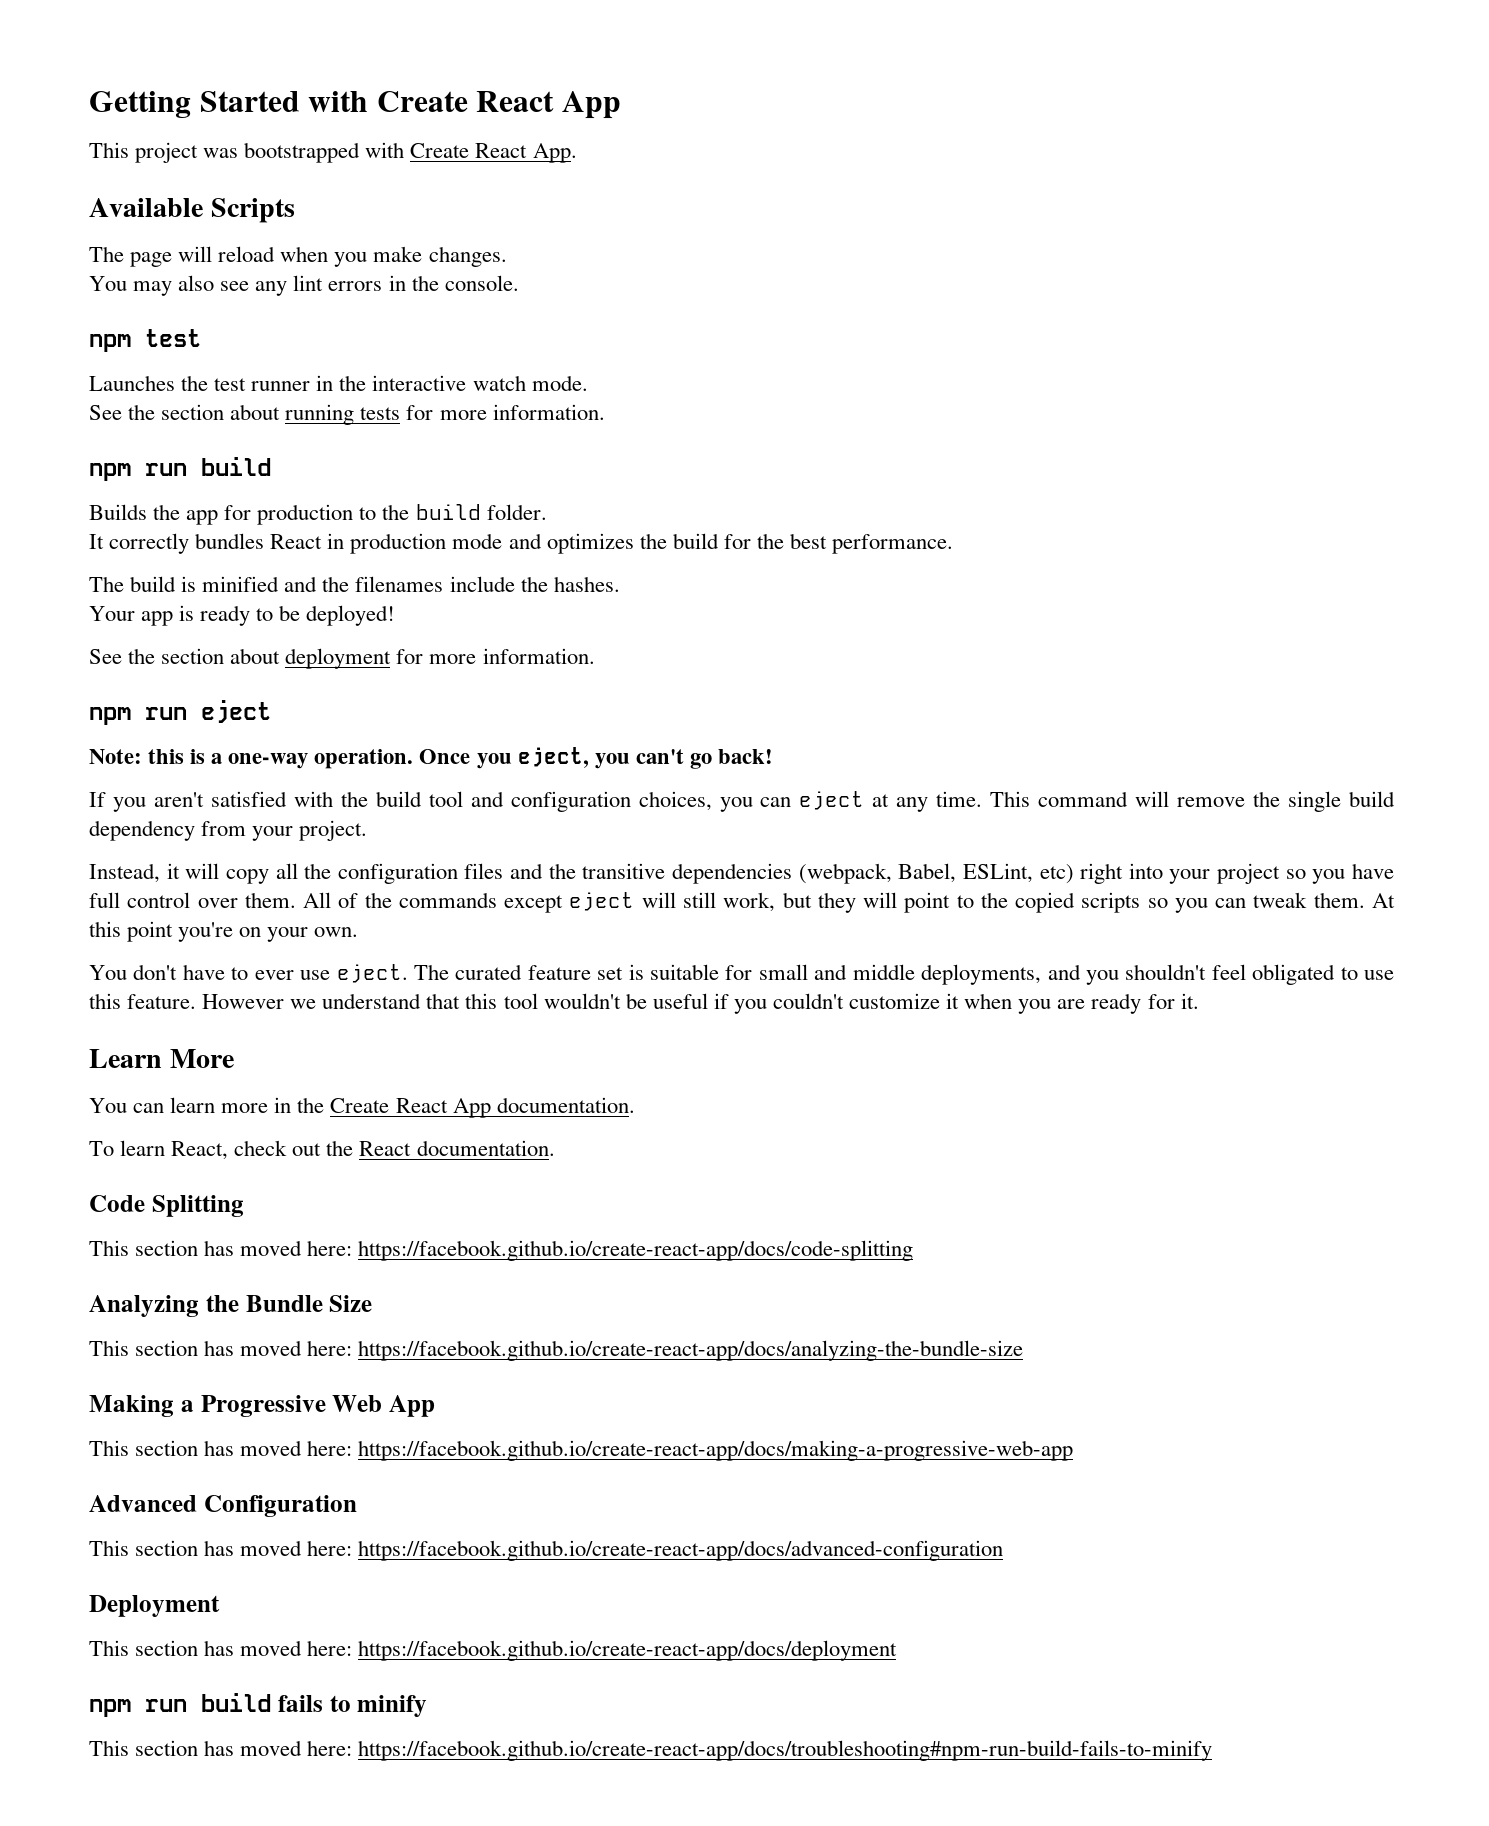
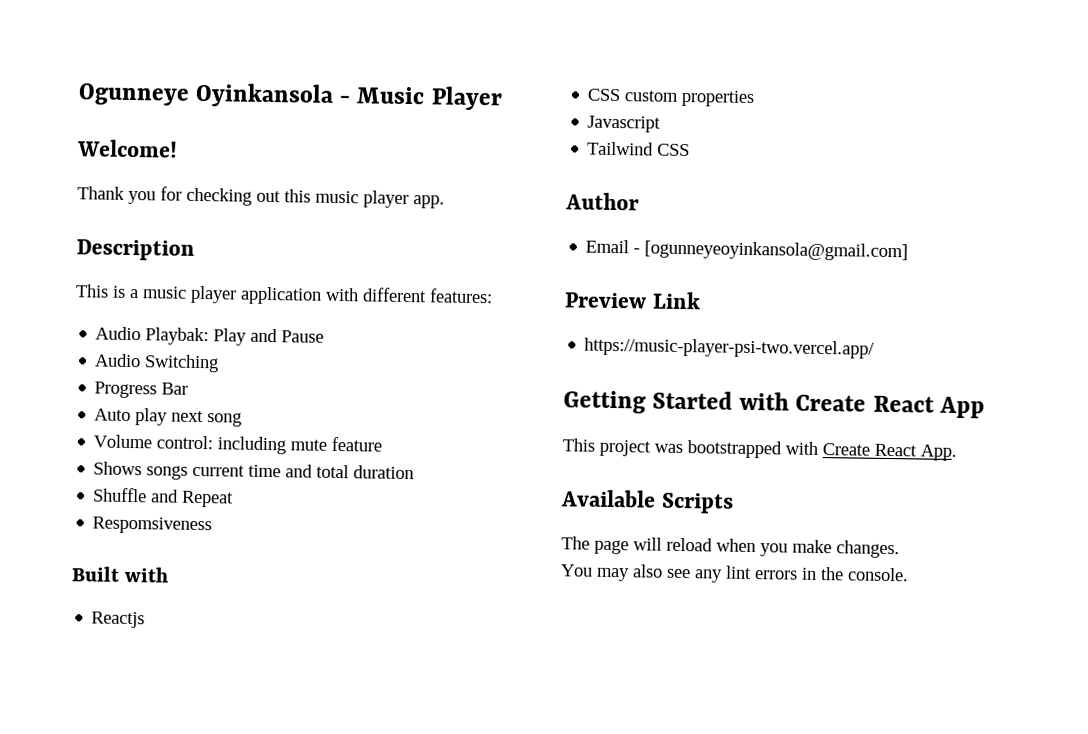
(89, 105) none -> [78,82,503,111] [77,139,178,158] [77,186,445,209] [76,239,195,261] [75,284,493,305] [95,326,325,346] [94,353,220,373] [94,381,189,399] [94,408,243,427] [93,434,383,455] [93,461,415,480] [93,487,235,508] [92,516,213,535] [71,566,170,583] [91,611,146,629] [587,88,756,108] [587,115,662,133] [587,141,691,157] [565,192,639,211] [585,239,909,262] [564,291,701,310] [584,337,876,359] Ogunneye Oyinkansola - Music Player // Welcome! // Thank you for checking out this music player app. // Description // This is a music player application with different features: // Audio Playbak: Play and Pause // Audio Switching // Progress Bar // Auto play next song // Volume control: including mute feature // Shows songs current time and total duration // Shuffle and Repeat // Respomsiveness // Built with // Reactjs // CSS custom properties // Javascript // Tailwind CSS // Author // Email - [ogunneyeoyinkansola@gmail.com] // Preview Link // https://music-player-psi-two.vercel.app/ //
[89,329,201,352] [89,375,588,391] [89,404,605,425] [89,457,271,481] [89,504,547,525] [89,533,954,554] [89,576,620,592] [89,605,396,626] [89,648,595,669] [89,700,271,725] [89,747,773,769] [89,791,1395,812] [89,820,368,841] [89,863,1395,884] [89,892,1395,913] [89,921,359,942] [89,964,1395,985] [89,993,1199,1014] [89,1049,234,1068] [89,1097,635,1118] [89,1140,555,1160] [89,1195,244,1217] [89,1240,914,1261] [89,1295,373,1317] [89,1340,1024,1361] [89,1395,435,1417] [89,1440,1074,1461] [89,1495,357,1517] [89,1540,1004,1561] [89,1595,220,1617] [89,1640,898,1661] [89,1693,428,1717] [89,1740,1213,1761] // npm test // Launches the test runner in the interactive watch mode. // See the section about running tests for more information. // npm run build // Builds the app for production to the build folder. // It correctly bundles React in production mode and optimizes the build for the best performance. // The build is minified and the filenames include the hashes. // Your app is ready to be deployed! // See the section about deployment for more information. // npm run eject // Note: this is a one-way operation. Once you eject, you can't go back! // If you aren't satisfied with the build tool and configuration choices, you can eject at any time. This command will remove the single build dependency from your project. // Instead, it will copy all the configuration files and the transitive dependencies (webpack, Babel, ESLint, etc) right into your project so you have full control over them. All of the commands except eject will still work, but they will point to the copied scripts so you can tweak them. At this point you're on your own. // You don't have to ever use eject. The curated feature set is suitable for small and middle deployments, and you shouldn't feel obligated to use this feature. However we understand that this tool wouldn't be useful if you couldn't customize it when you are ready for it. // Learn More // You can learn more in the Create React App documentation. // To learn React, check out the React documentation. // Code Splitting // This section has moved here: https://facebook.github.io/create-react-app/docs/code-splitting // Analyzing the Bundle Size // This section has moved here: https://facebook.github.io/create-react-app/docs/analyzing-the-bundle-size // Making a Progressive Web App // This section has moved here: https://facebook.github.io/create-react-app/docs/making-a-progressive-web-app // Advanced Configuration // This section has moved here: https://facebook.github.io/create-react-app/docs/advanced-configuration // Deployment // This section has moved here: https://facebook.github.io/create-react-app/docs/deployment // npm run build fails to minify // This section has moved here: https://facebook.github.io/create-react-app/docs/troubleshooting#npm-run-build-fails-to-minify -> (909, 574) none

